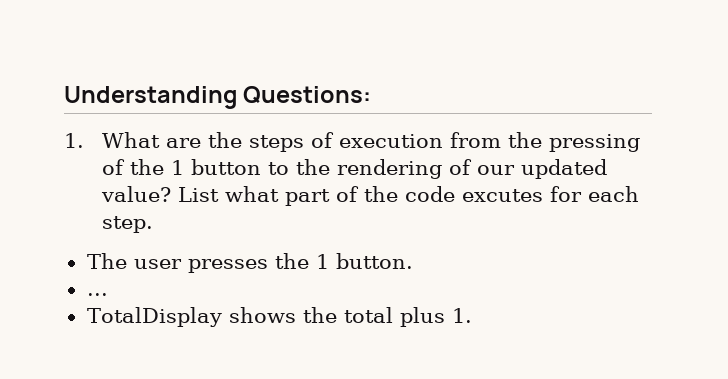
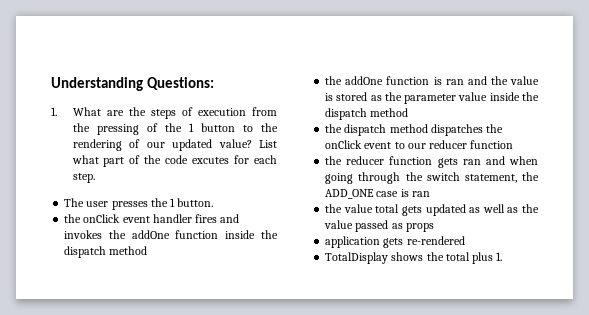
[86,293,108,296] ... -> [64,214,240,223] [64,230,278,239] [64,246,148,258] [325,76,539,85] [325,92,539,104] [325,108,409,120] [325,124,504,136] [325,140,514,149] [325,156,538,168] [325,172,539,184] [325,189,430,199] [325,204,539,216] [324,220,434,232] [325,236,465,248] the onClick event handler fires and invokes the addOne function inside the dispatch method // the addOne function is ran and the value is stored as the parameter value inside the dispatch method // the dispatch method dispatches the onClick event to our reducer function // the reducer function gets ran and when going through the switch statement, the ADD_ONE case is ran // the value total gets updated as well as the value passed as props // application gets re-rendered

